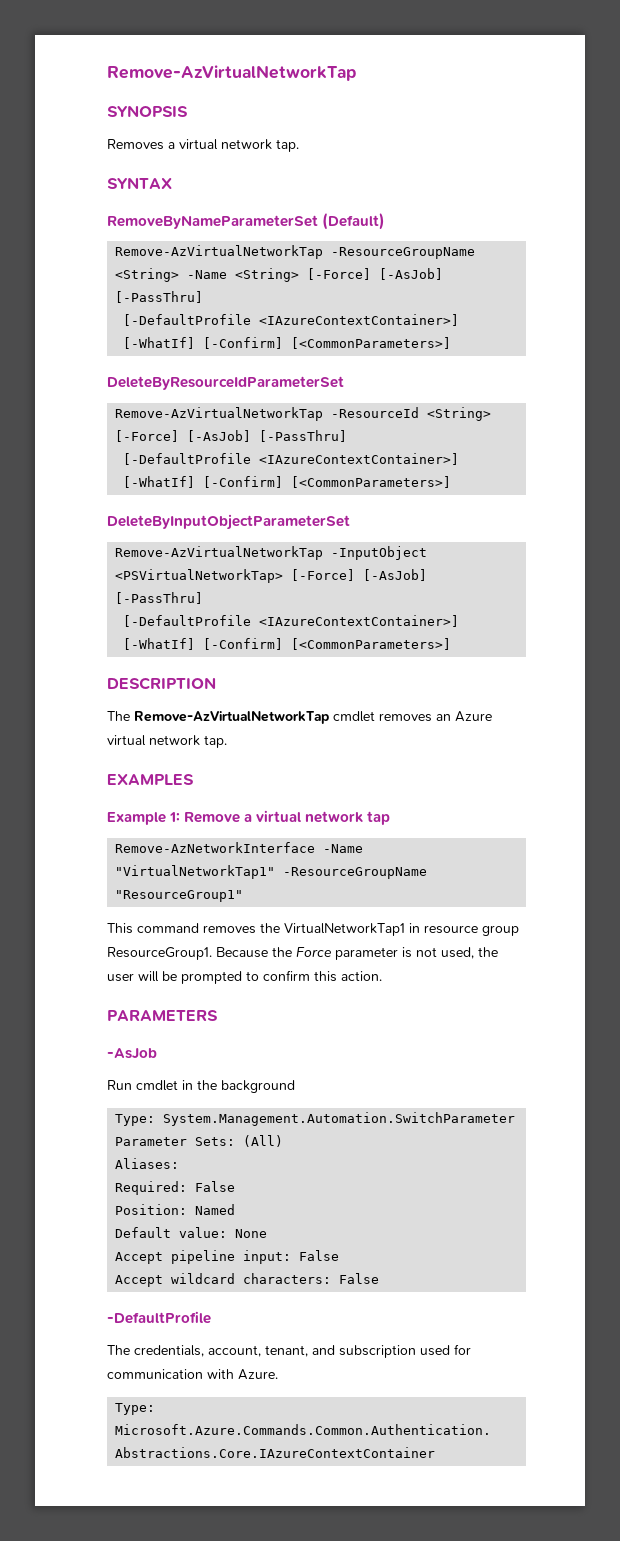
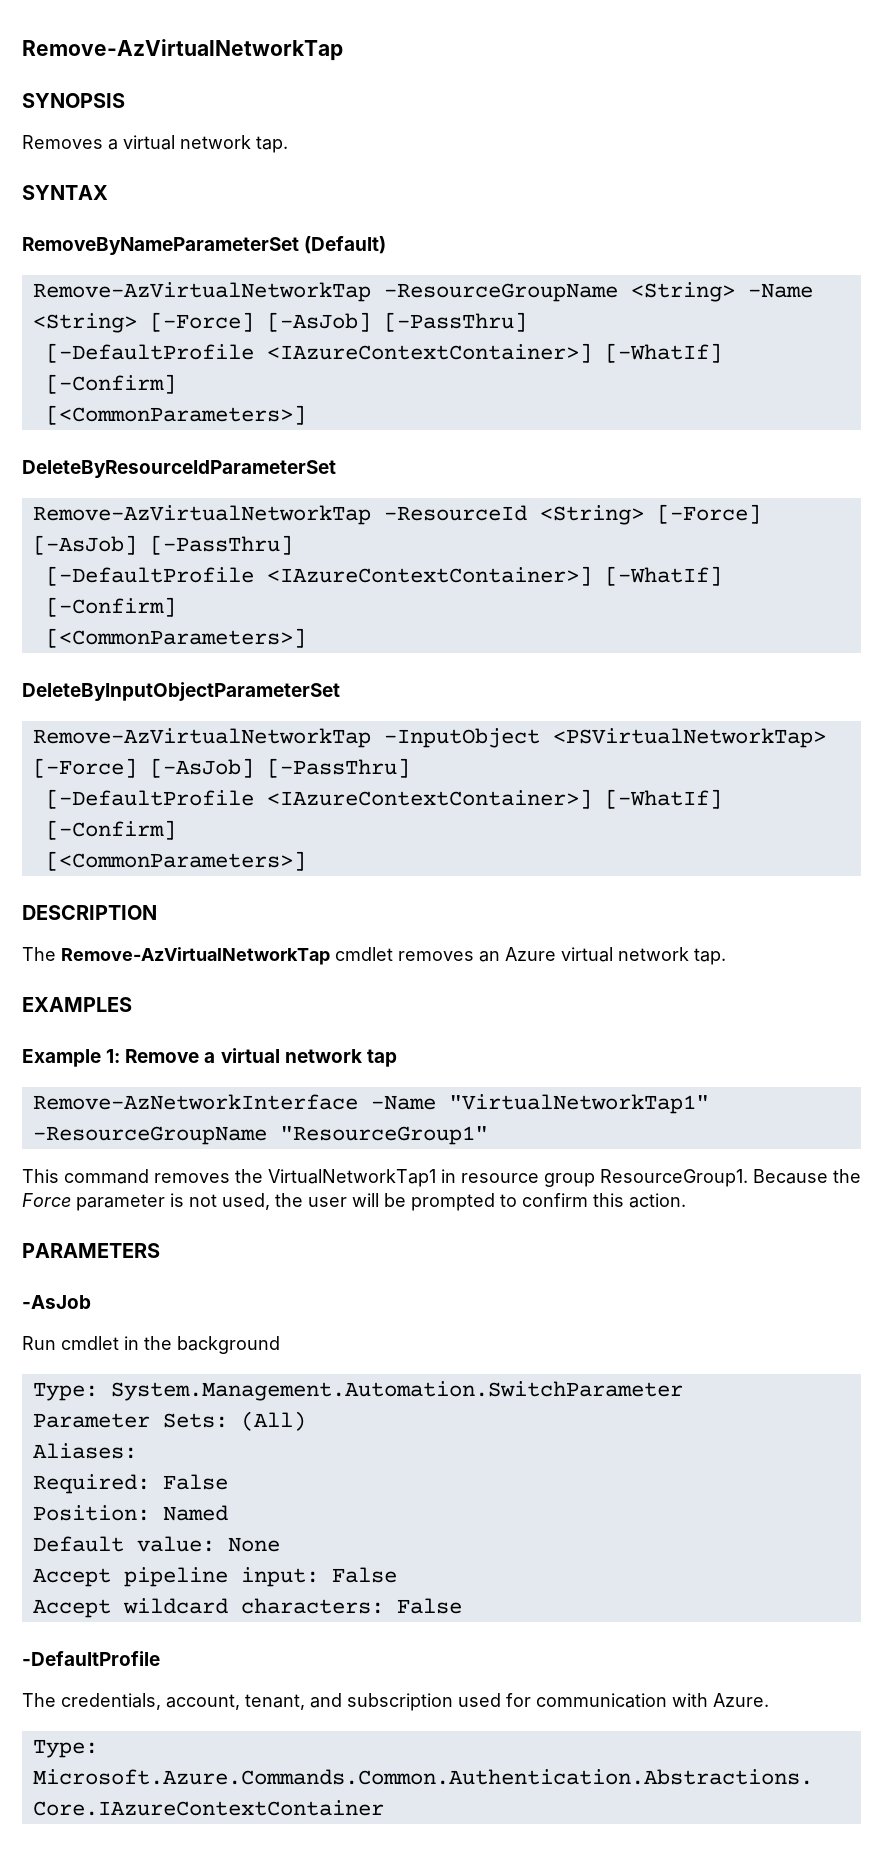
(284, 343) none -> (176, 384) //
(284, 482) none -> (176, 607) //
(284, 644) none -> (176, 830) //

